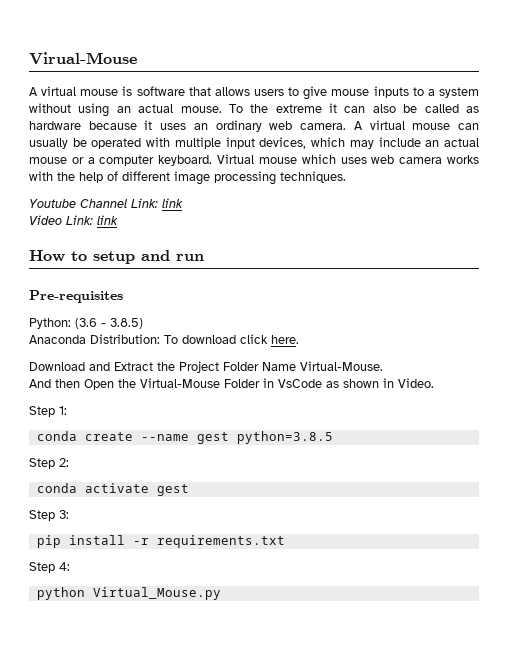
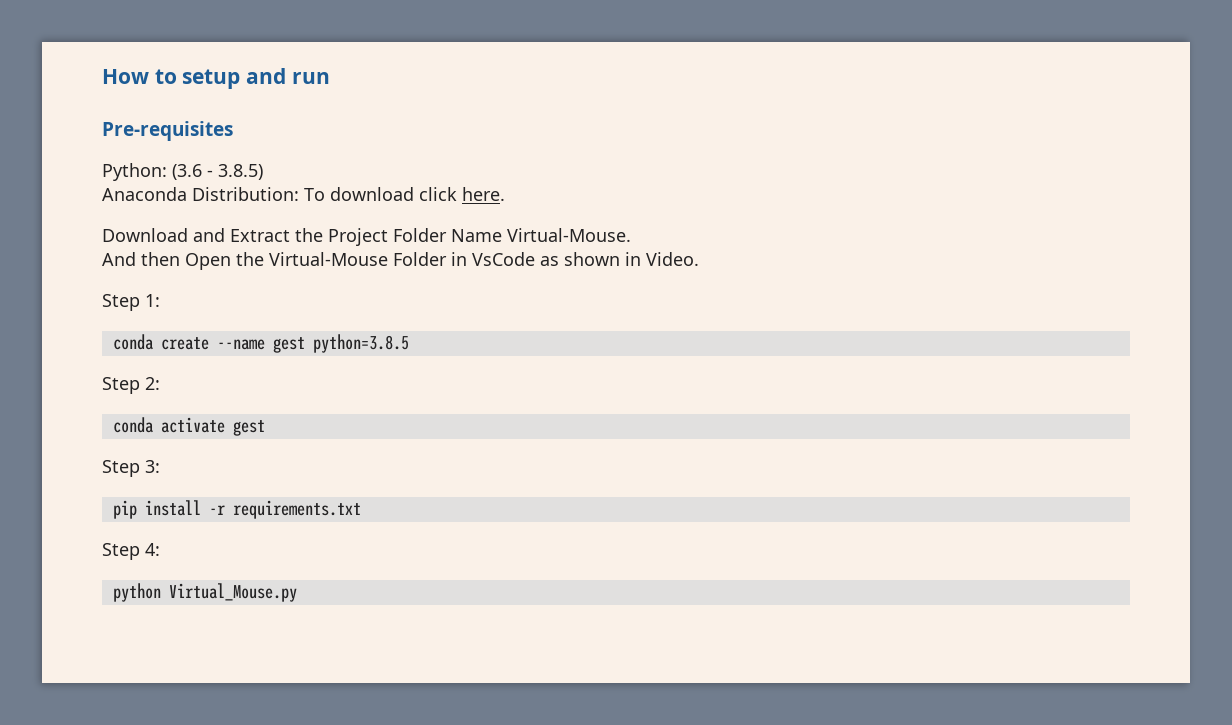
[29,52,137,65] [29,86,480,100] [29,103,479,117] [29,120,480,132] [29,137,480,149] [29,154,479,166] [29,171,346,185] [29,198,183,208] [29,215,118,225] Virual-Mouse // A virtual mouse is software that allows users to give mouse inputs to a system without using an actual mouse. To the extreme it can also be called as hardware because it uses an ordinary web camera. A virtual mouse can usually be operated with multiple input devices, which may include an actual mouse or a computer keyboard. Virtual mouse which uses web camera works with the help of different image processing techniques. // Youtube Channel Link: link // Video Link: link // -> (102, 76) none

